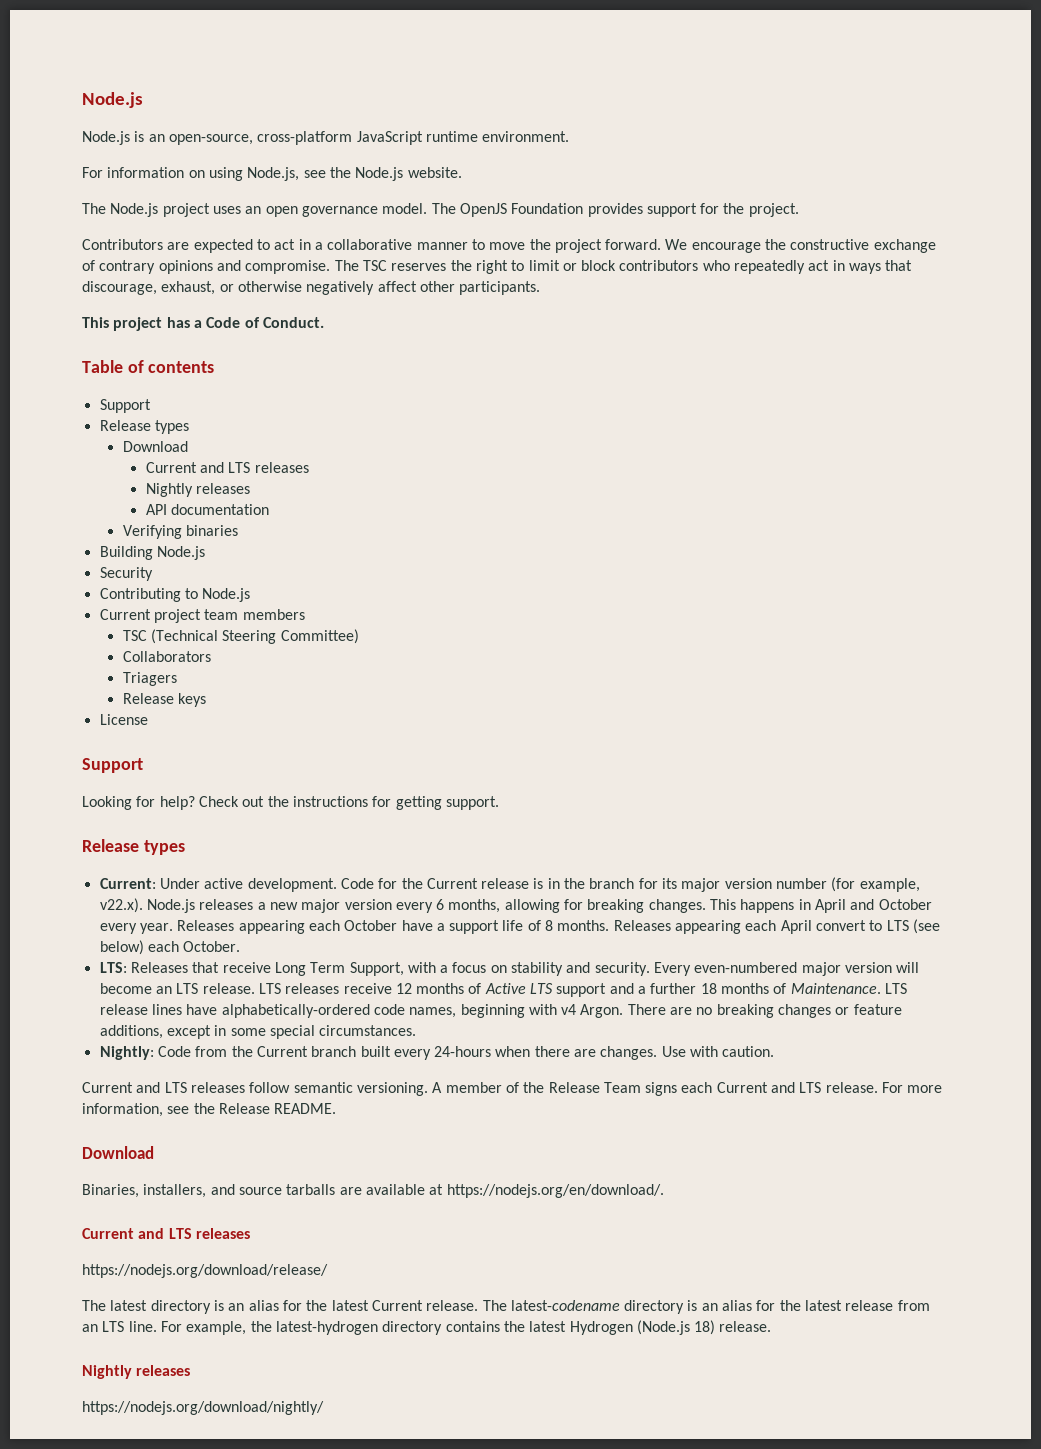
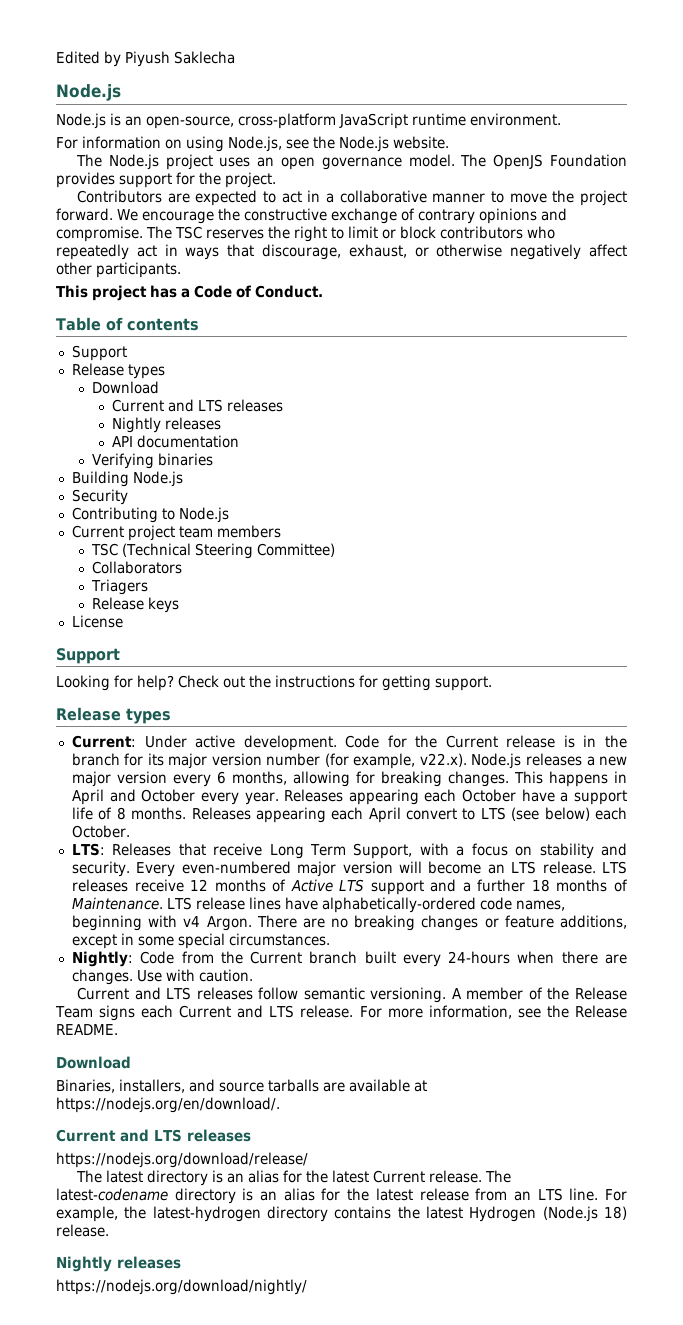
(82, 100) none -> [56,51,235,67] Edited by Piyush Saklecha //

